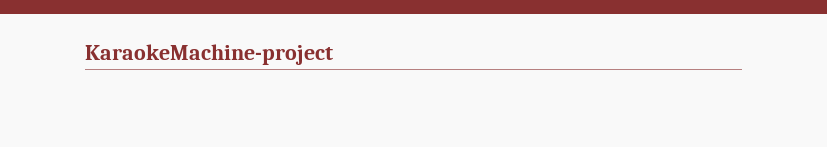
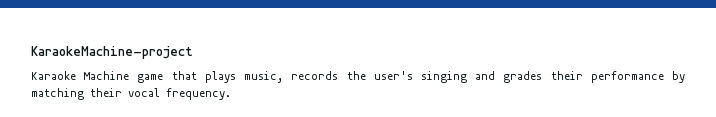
(333, 54) none -> [31,71,685,83] [31,88,231,100] // Karaoke Machine game that plays music, records the user's singing and grades their performance by matching their vocal frequency.

